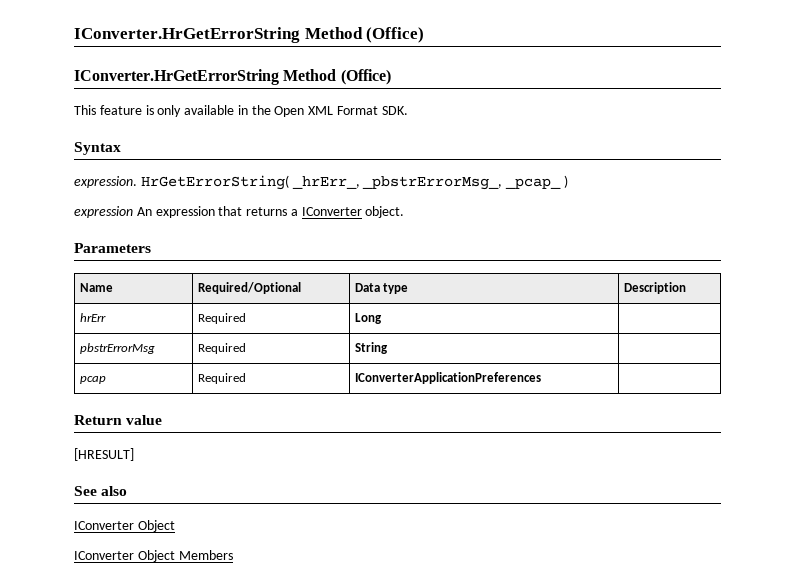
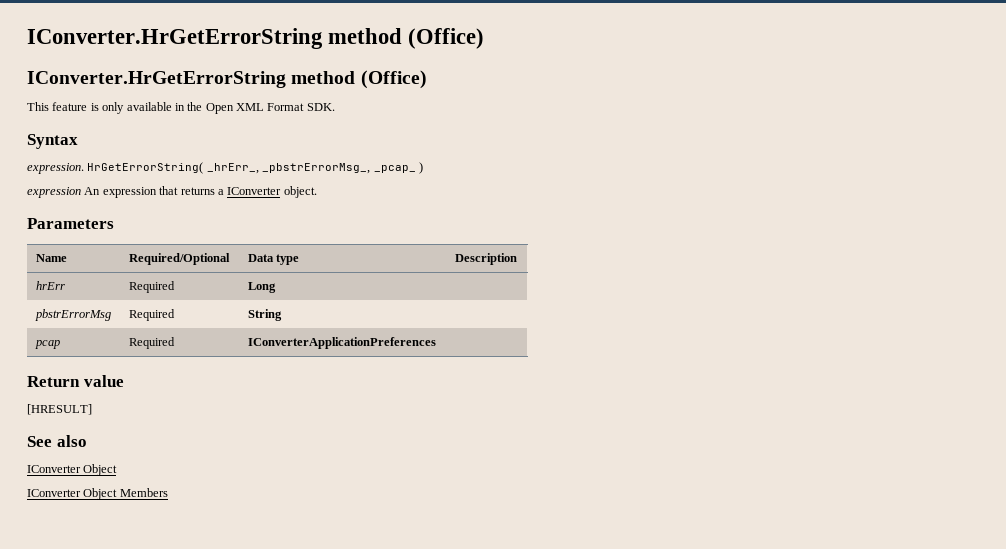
[74,27,363,43] IConverter.HrGetErrorString Method -> [27,28,403,49] IConverter.HrGetErrorString method
[283,69,337,81] Method -> [291,71,356,84] method

